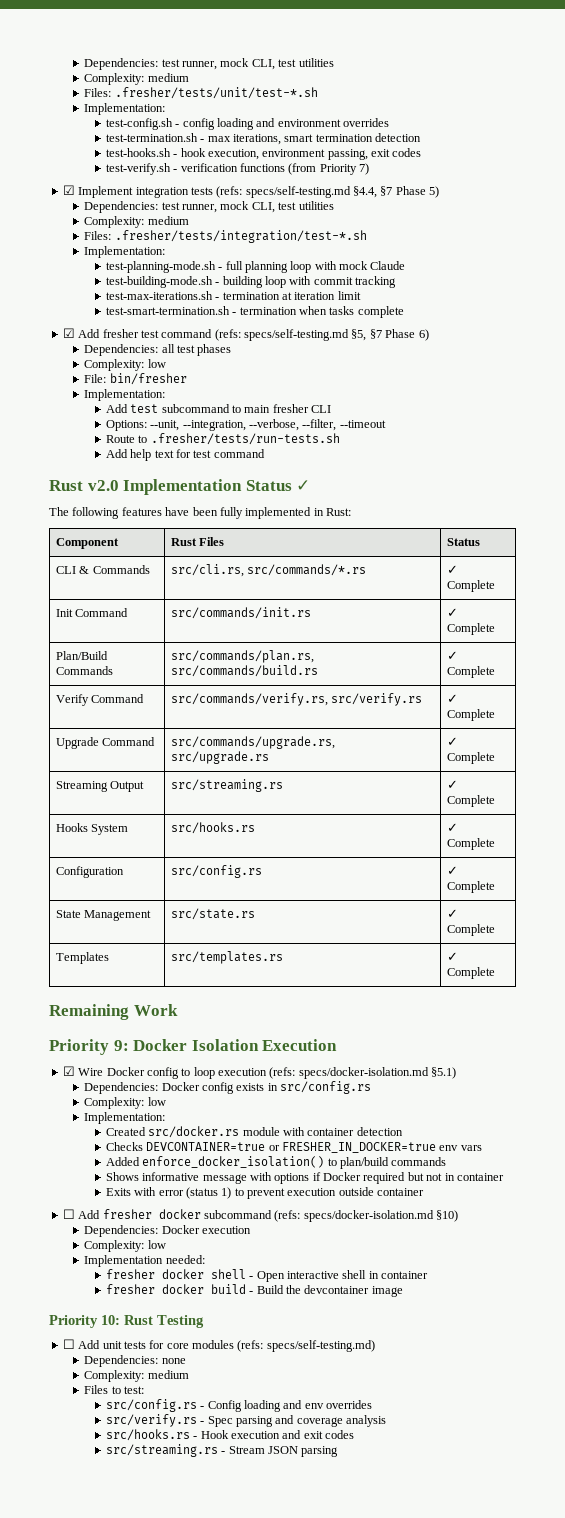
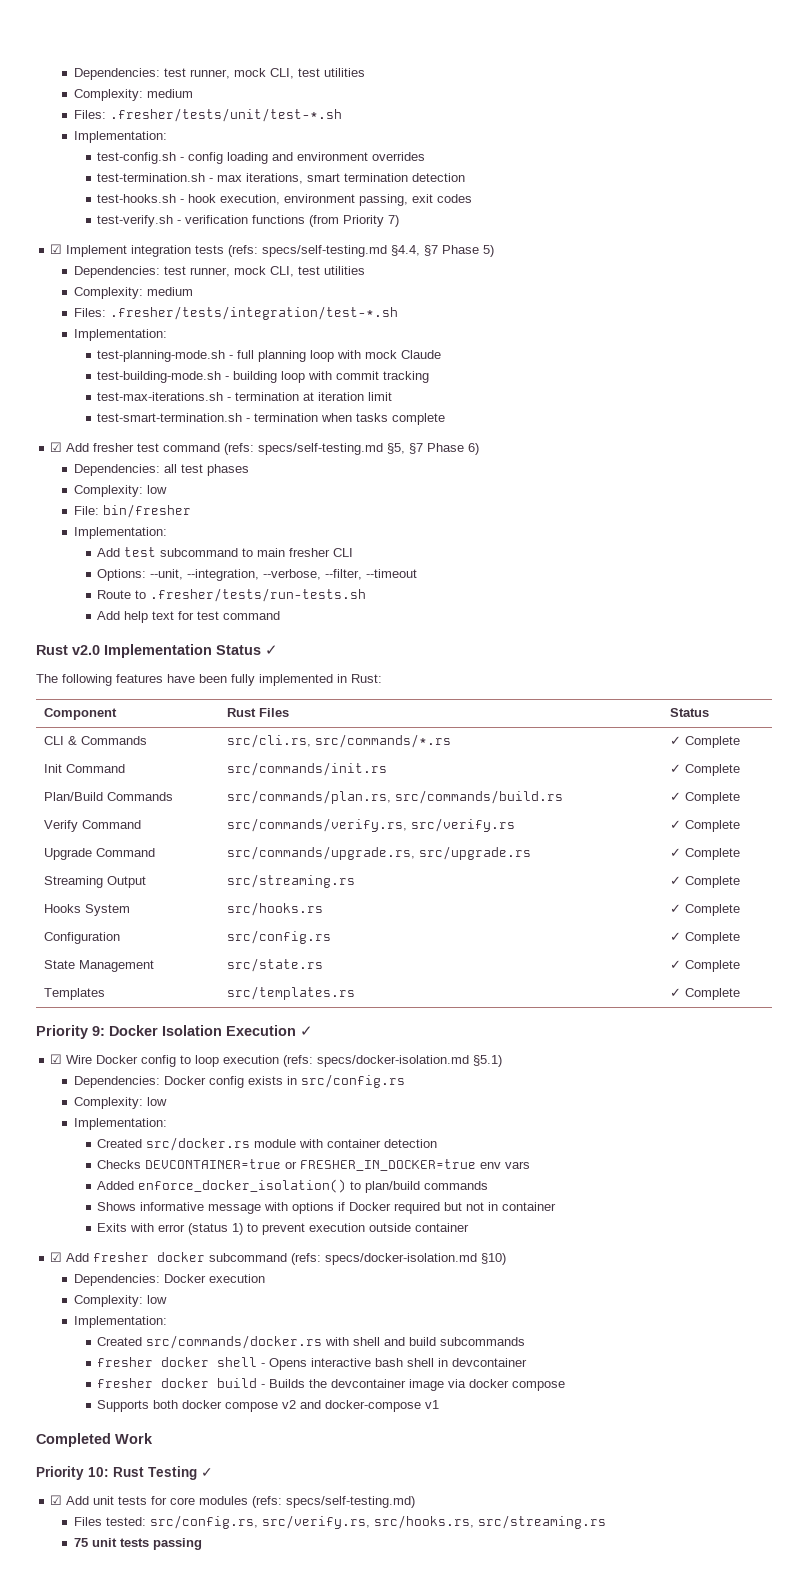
[49,1004,178,1020] // Remaining Work -> (741, 994) none
(338, 1045) none -> [300,1026,313,1036] ✓
[62,1209,75,1219] ☐ -> [50,1252,63,1262] ☑
[84,1255,205,1267] Implementation needed: -> [73,1316,167,1328] [97,1335,526,1349] Implementation: // Created src/commands/docker.rs with shell and build subcommands
[256,1271,339,1282] Open interactive -> [269,1358,404,1370] Opens interactive bash
[381,1271,429,1279] container -> [452,1358,528,1367] devcontainer
[256,1285,284,1294] Build -> [269,1379,306,1388] Builds
(403, 1291) none -> [448,1379,566,1391] [97,1400,440,1412] [36,1433,153,1447] via docker compose // Supports both docker compose v2 and docker-compose v1 // Completed Work
[62,1339,75,1349] // ☐ -> [201,1468,213,1477] [50,1495,63,1505] ✓ // ☑
[84,1355,186,1367] [84,1370,189,1382] [84,1385,145,1394] [105,1399,373,1412] [105,1414,387,1427] [105,1429,355,1441] [105,1444,339,1457] Dependencies: none // Complexity: medium // Files to test: // src/config.rs - Config loading and env overrides // src/verify.rs - Spec parsing and coverage analysis // src/hooks.rs - Hook execution and exit codes // src/streaming.rs - Stream JSON parsing -> [73,1515,606,1529] [73,1538,202,1550] Files tested: src/config.rs, src/verify.rs, src/hooks.rs, src/streaming.rs // 75 unit tests passing

